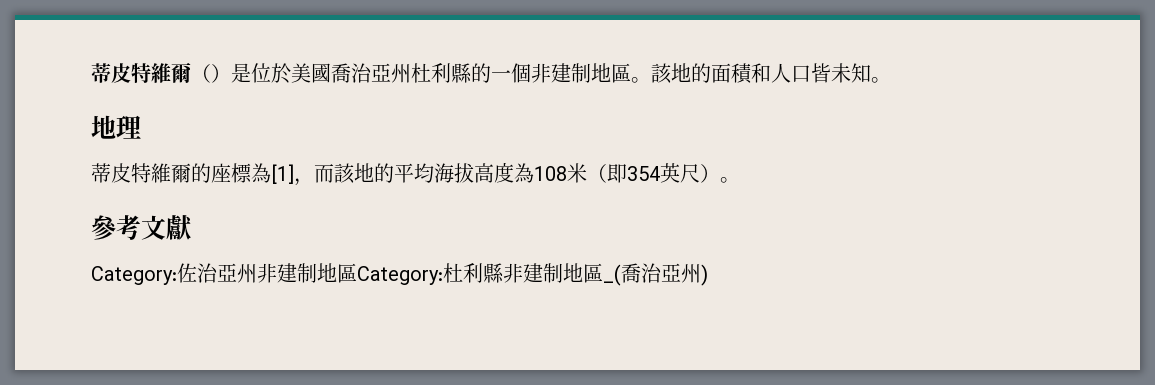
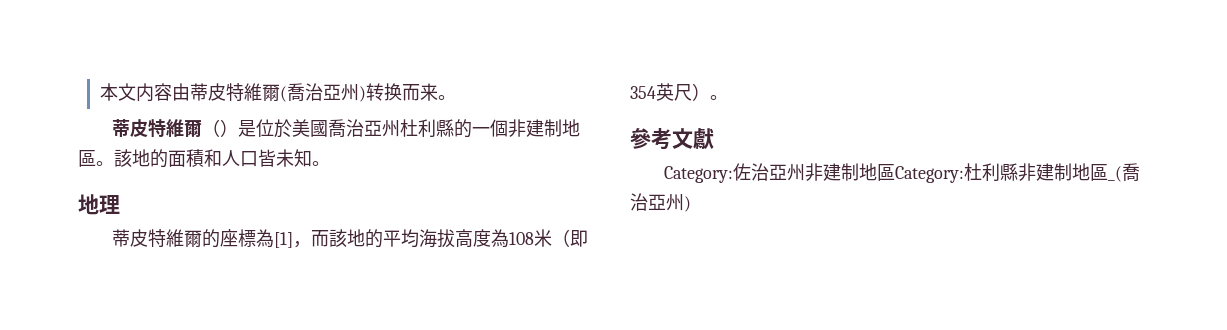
(91, 73) none -> [99,83,456,102] 本文内容由蒂皮特維爾(喬治亞州)转换而来。 //

